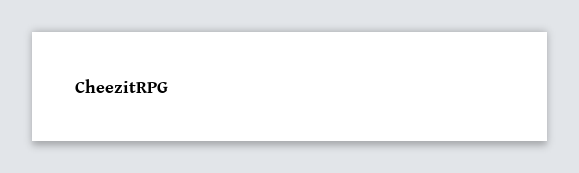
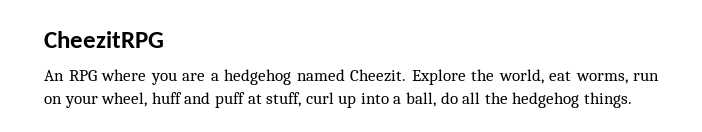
(168, 86) none -> [44,69,659,85] [44,92,633,108] // An RPG where you are a hedgehog named Cheezit. Explore the world, eat worms, run on your wheel, huff and puff at stuff, curl up into a ball, do all the hedgehog things.

